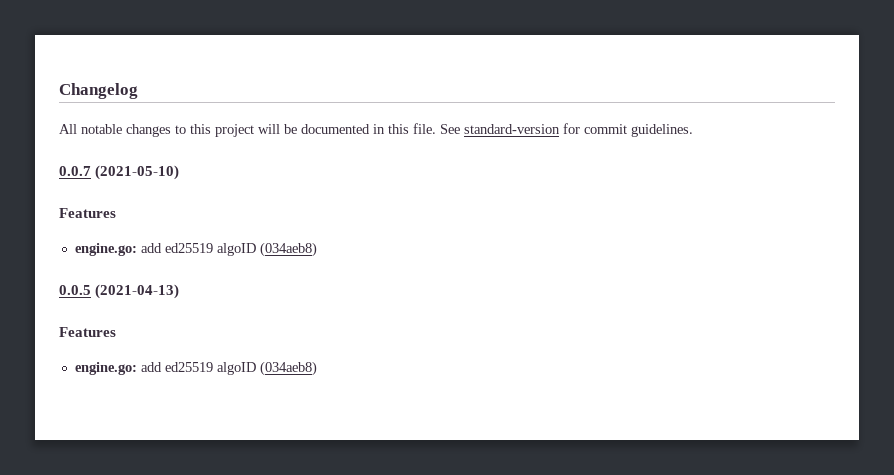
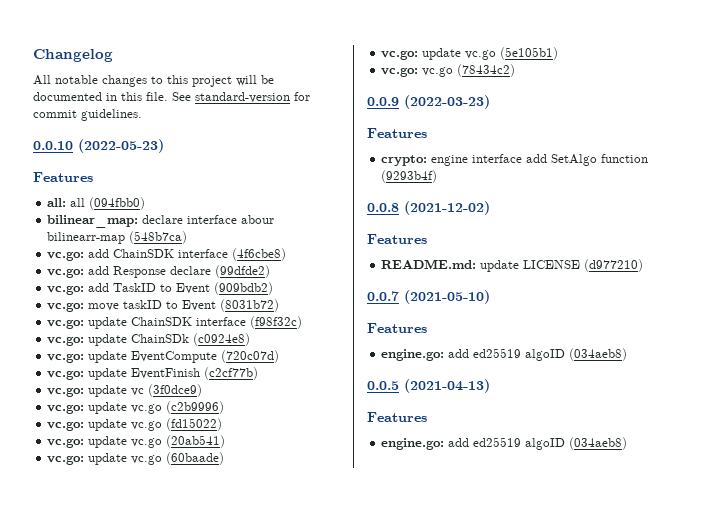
(693, 130) none -> [33,139,164,153] [33,172,93,182] [47,197,146,210] [47,215,275,228] [47,231,188,244] [47,248,287,261] [47,265,271,278] [47,282,274,295] [47,299,280,312] [47,316,303,329] [47,333,251,346] [47,350,280,363] [47,367,259,380] [47,384,203,397] [47,401,225,414] [47,418,223,431] [47,435,226,448] [47,452,225,465] [381,47,559,60] [381,64,516,77] [367,95,490,109] [367,128,427,138] [381,154,649,166] [381,170,438,183] [367,201,490,215] [367,234,427,244] [381,259,644,272] // 0.0.10 (2022-05-23) // Features // all: all (094fbb0) // bilinear_map: declare interface abour bilinearr-map (548b7ca) // vc.go: add ChainSDK interface (4f6cbe8) // vc.go: add Response declare (99dfde2) // vc.go: add TaskID to Event (909bdb2) // vc.go: move taskID to Event (8031b72) // vc.go: update ChainSDK interface (f98f32c) // vc.go: update ChainSDk (c0924e8) // vc.go: update EventCompute (720c07d) // vc.go: update EventFinish (c2cf77b) // vc.go: update vc (3f0dce9) // vc.go: update vc.go (c2b9996) // vc.go: update vc.go (fd15022) // vc.go: update vc.go (20ab541) // vc.go: update vc.go (60baade) // vc.go: update vc.go (5e105b1) // vc.go: vc.go (78434c2) // 0.0.9 (2022-03-23) // Features // crypto: engine interface add SetAlgo function (9293b4f) // 0.0.8 (2021-12-02) // Features // README.md: update LICENSE (d977210)

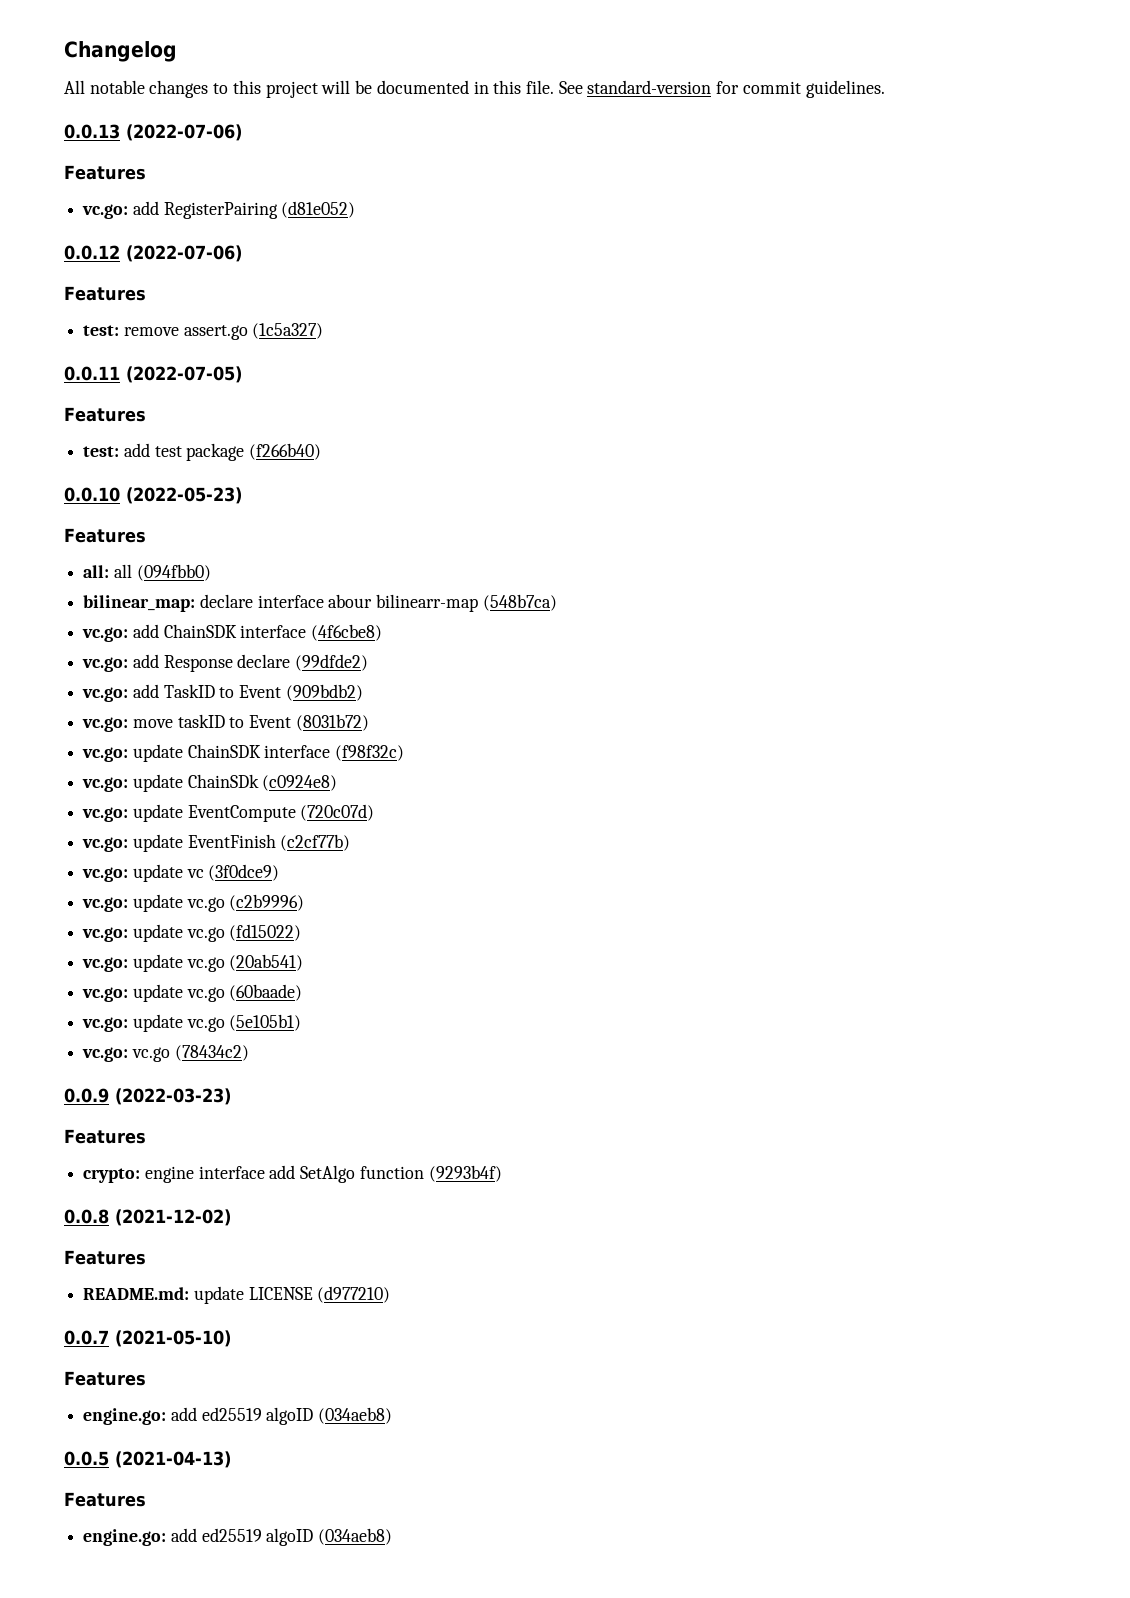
(142, 115) none -> [64,124,242,141] [64,165,146,180] [82,201,356,219] [64,245,242,262] [64,286,146,301] [83,323,324,340] [64,366,242,383] [64,407,146,422] [83,443,322,461] // 0.0.13 (2022-07-06) // Features // vc.go: add RegisterPairing (d81e052) // 0.0.12 (2022-07-06) // Features // test: remove assert.go (1c5a327) // 0.0.11 (2022-07-05) // Features // test: add test package (f266b40)

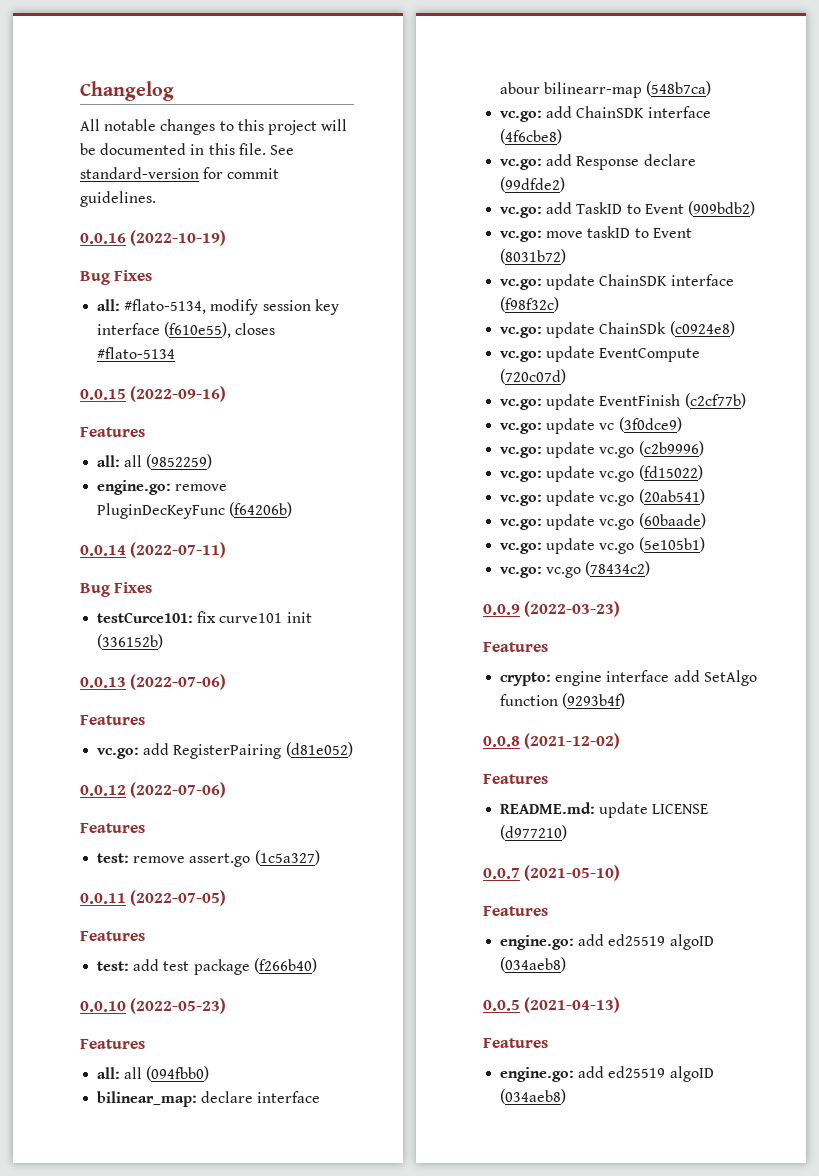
(885, 89) none -> [80,230,227,246] [80,270,153,285] [97,299,339,315] [97,322,276,338] [97,347,176,359] [80,386,227,402] [80,427,145,437] [97,454,213,469] [97,480,228,495] [97,502,293,519] [80,542,227,558] [80,582,153,597] [97,611,312,623] [97,634,164,649] // 0.0.16 (2022-10-19) // Bug Fixes // all: #flato-5134, modify session key interface (f610e55), closes #flato-5134 // 0.0.15 (2022-09-16) // Features // all: all (9852259) // engine.go: remove PluginDecKeyFunc (f64206b) // 0.0.14 (2022-07-11) // Bug Fixes // testCurce101: fix curve101 init (336152b)

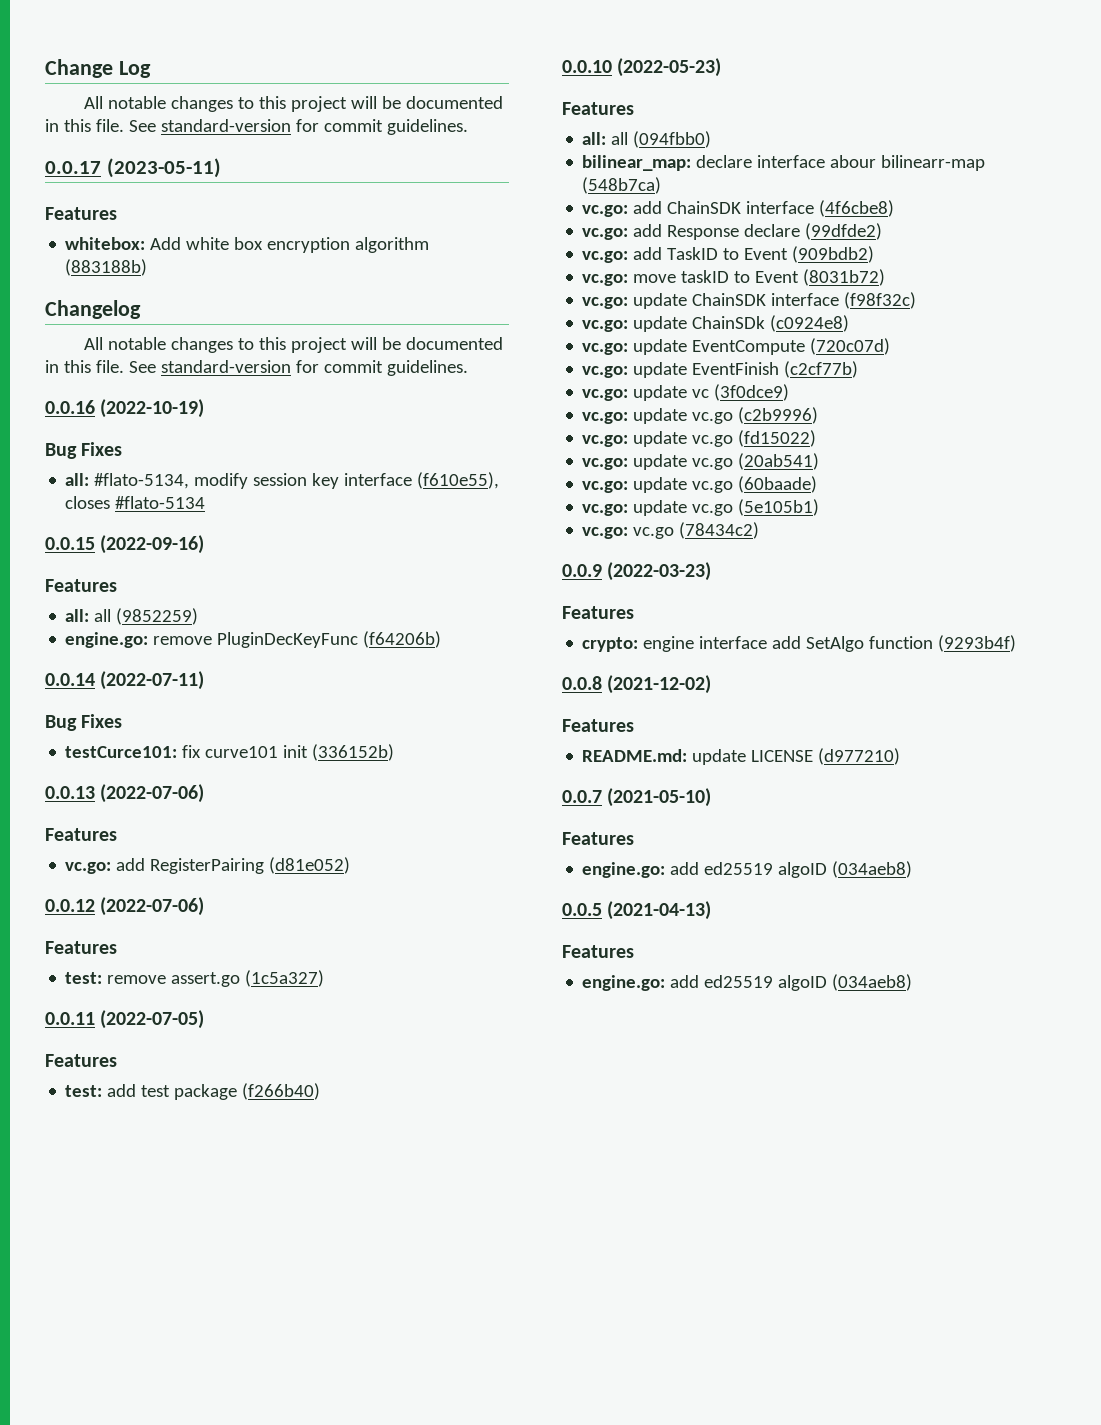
(80, 91) none -> [45,59,151,78] [84,96,504,112] [45,119,468,135] [45,158,221,178] [45,207,117,220] [65,237,430,253] [65,259,148,276] Change Log // All notable changes to this project will be documented in this file. See standard-version for commit guidelines. // 0.0.17 (2023-05-11) // Features // whitebox: Add white box encryption algorithm (883188b) //

